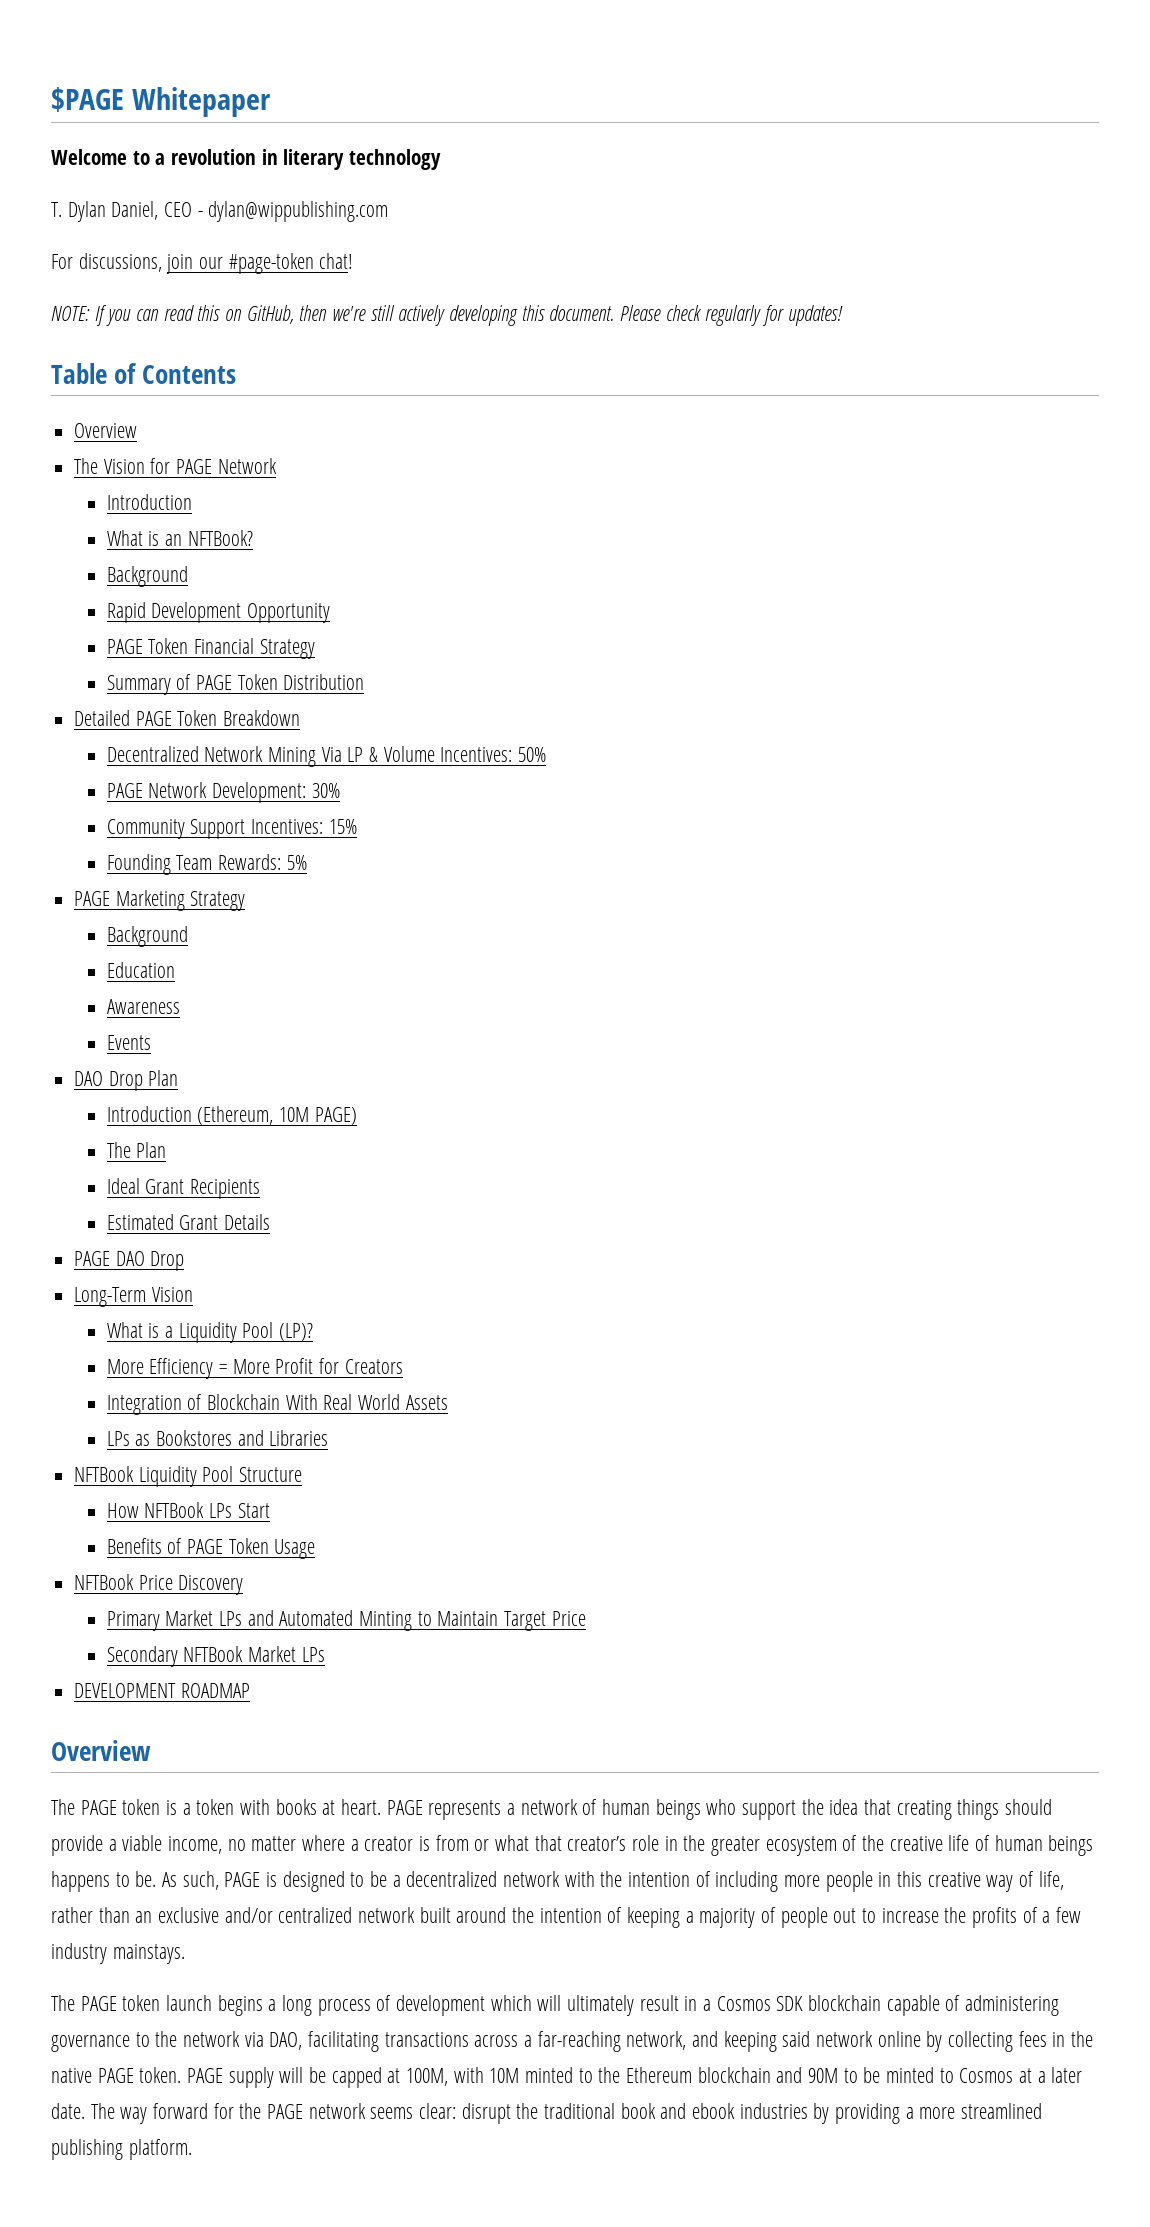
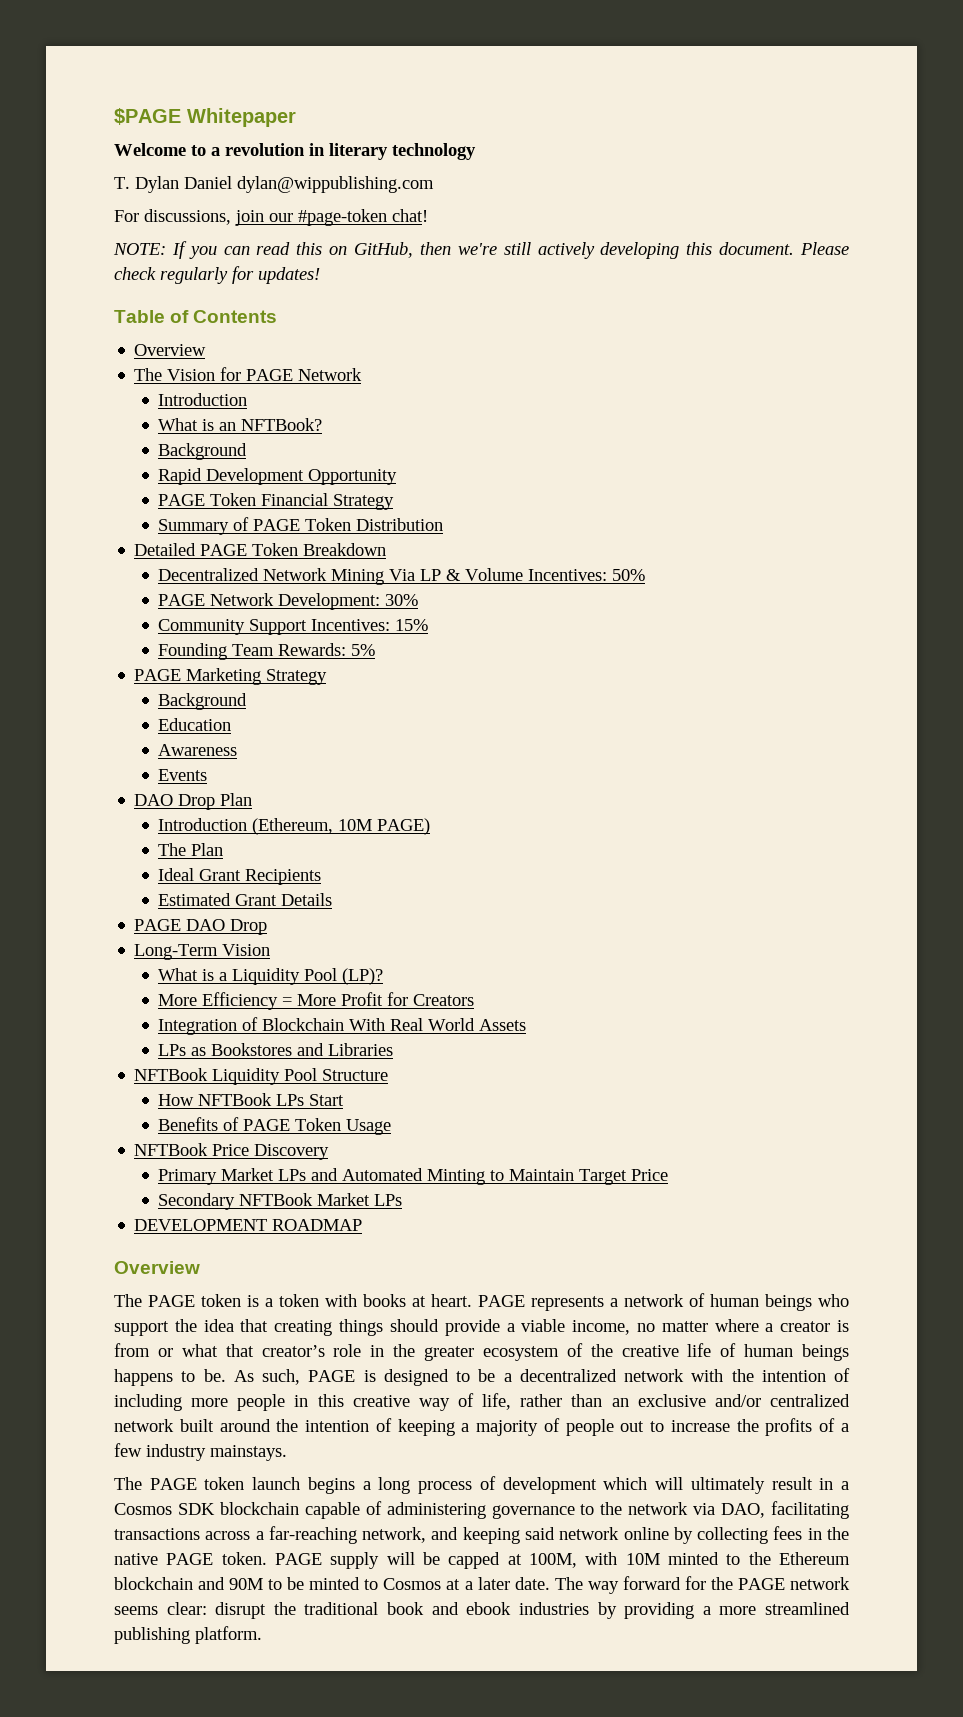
[111,201,203,220] Daniel, CEO - -> [184,176,232,189] Daniel

